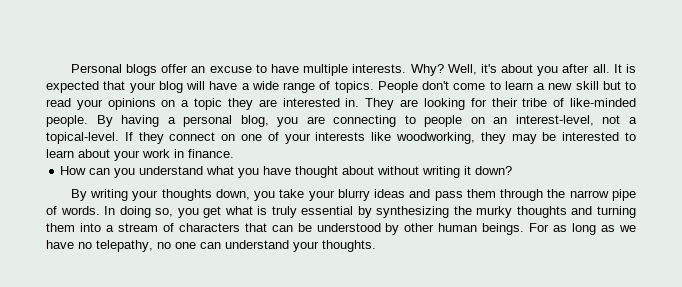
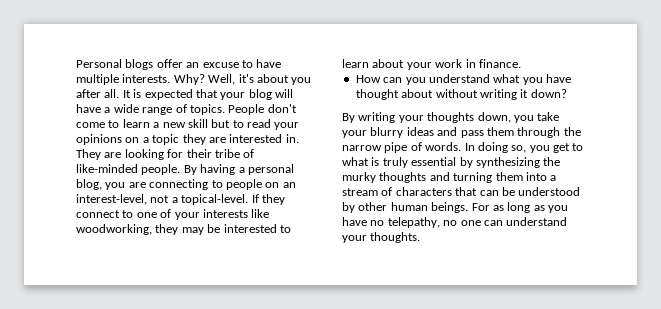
[221,134,236,141] on -> [122,210,134,218] to
(222, 212) none -> [572,143,584,151] to
[619,225,637,232] we -> [548,205,568,213] you

